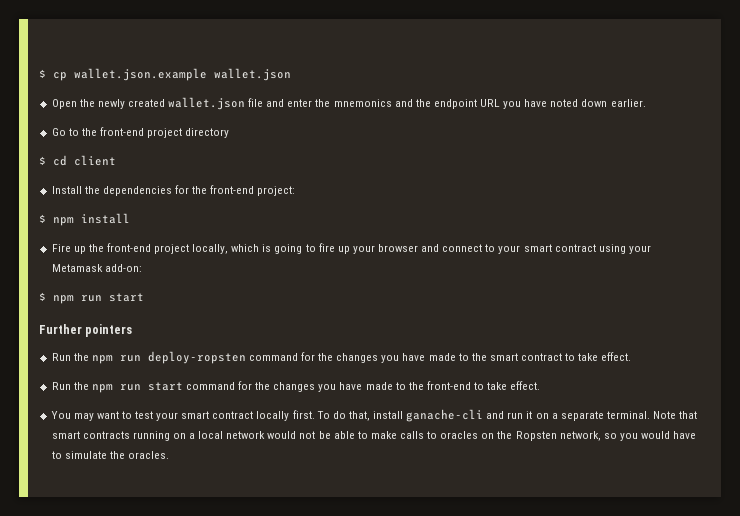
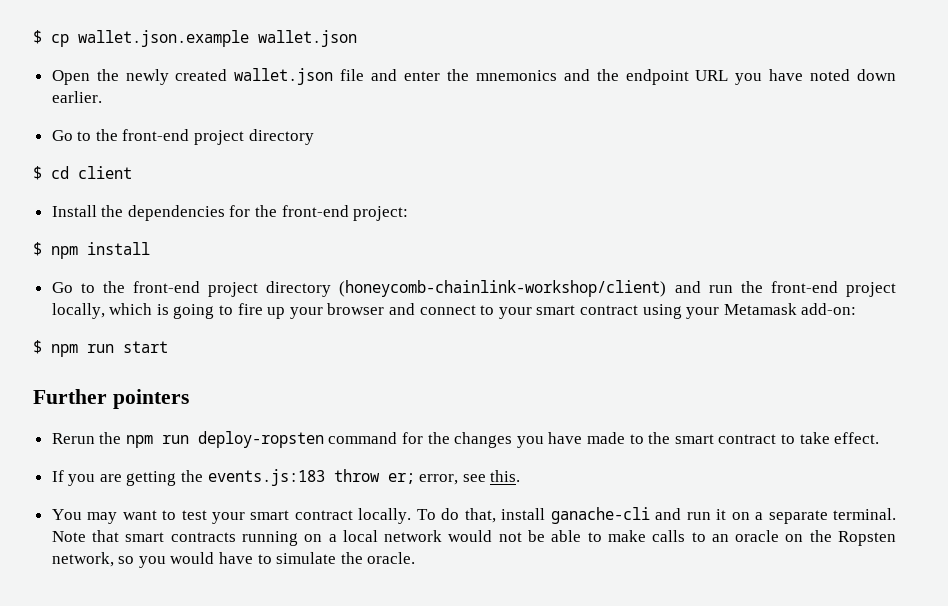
[51,244,86,254] Fire up -> [51,280,733,297] Go to the front-end project directory (honeycomb-chainlink-workshop/client) and run
[51,353,71,361] Run -> [51,433,95,444] Rerun
[51,381,541,393] Run the npm run start command for the changes you have made to the front-end to take effect. -> [51,469,521,486] If you are getting the events.js:183 throw er; error, see this.
[256,410,315,421] locally first. -> [358,508,412,524] locally.
[440,431,479,439] oracles -> [711,530,780,542] an oracle
[127,451,169,459] oracles. -> [367,552,416,564] oracle.

